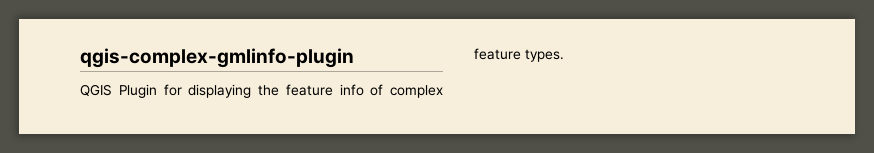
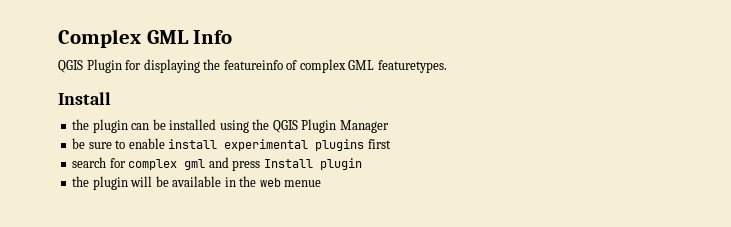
[80,48,354,68] qgis-complex-gmlinfo-plugin -> [58,29,233,48] Complex GML Info
[285,84,443,98] [474,48,564,62] feature info of complex feature types. -> [223,59,447,73] [58,92,111,105] [72,119,389,133] [72,138,391,151] [72,157,362,171] [72,176,322,190] featureinfo of complex GML featuretypes. // Install // the plugin can be installed using the QGIS Plugin Manager // be sure to enable install experimental plugins first // search for complex gml and press Install plugin // the plugin will be available in the web menue

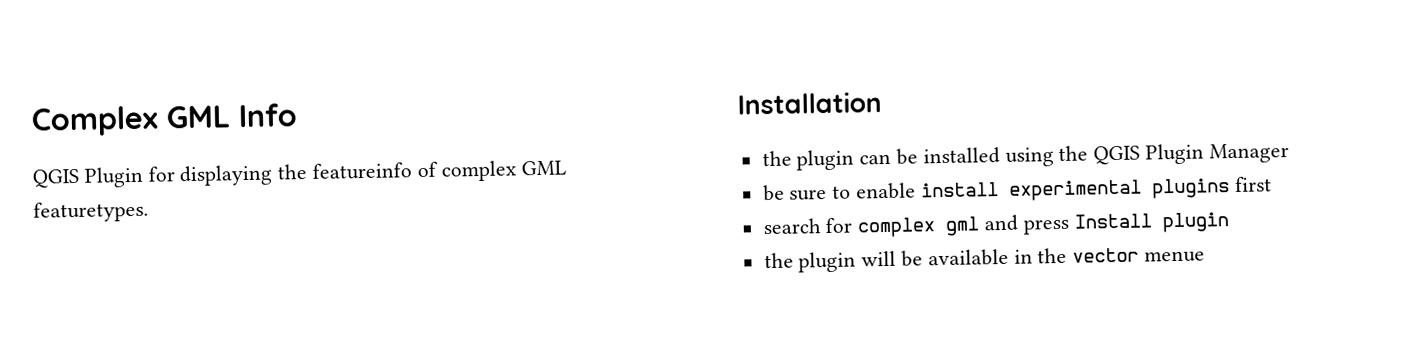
[58,92,111,105] Install -> [737,91,882,115] Installation
[259,178,281,187] web -> [1072,247,1140,263] vector

